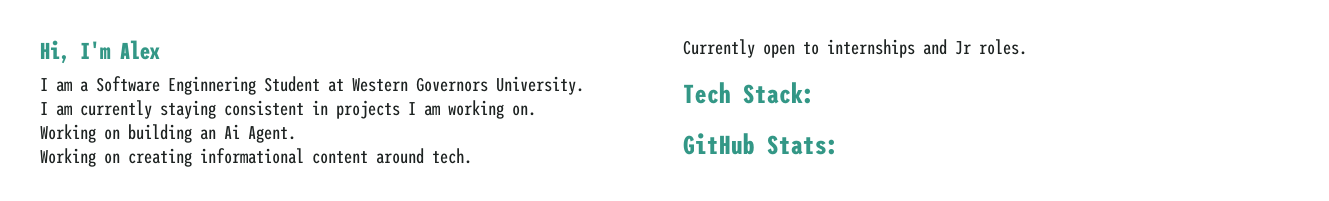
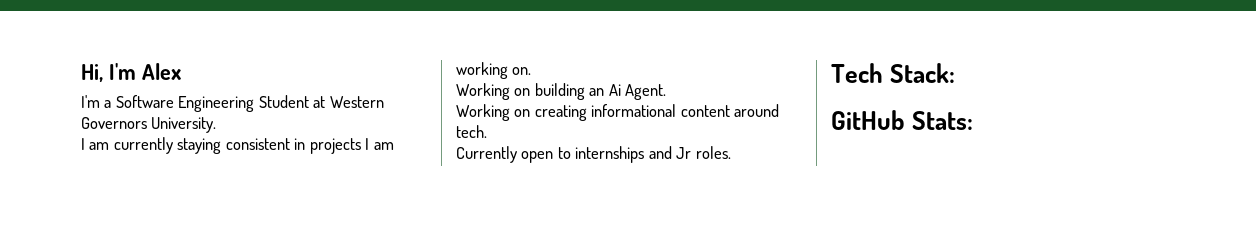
[40,78,72,92] I am -> [81,95,100,108] I'm
[168,76,256,95] Enginnering -> [178,96,255,112] Engineering

